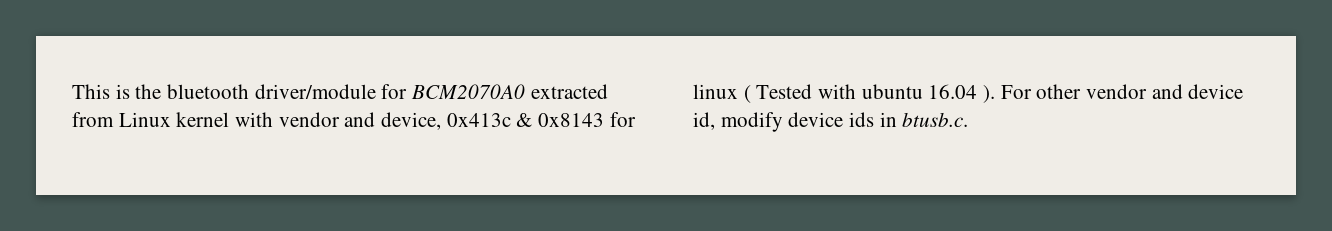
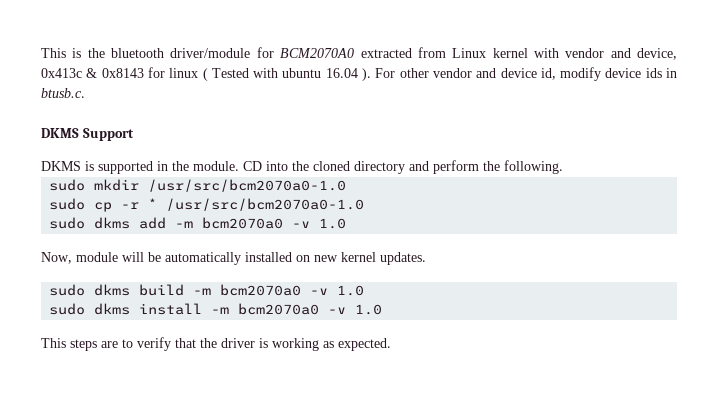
(969, 119) none -> [41,128,134,141] [41,160,563,174] [49,179,347,192] [49,198,365,212] [49,217,347,229] [41,252,426,265] [49,284,365,296] [49,303,383,315] [41,337,391,351] // DKMS Support // DKMS is supported in the module. CD into the cloned directory and perform the following. // sudo mkdir /usr/src/bcm2070a0-1.0 // sudo cp -r * /usr/src/bcm2070a0-1.0 // sudo dkms add -m bcm2070a0 -v 1.0 // Now, module will be automatically installed on new kernel updates. // sudo dkms build -m bcm2070a0 -v 1.0 // sudo dkms install -m bcm2070a0 -v 1.0 // This steps are to verify that the driver is working as expected.

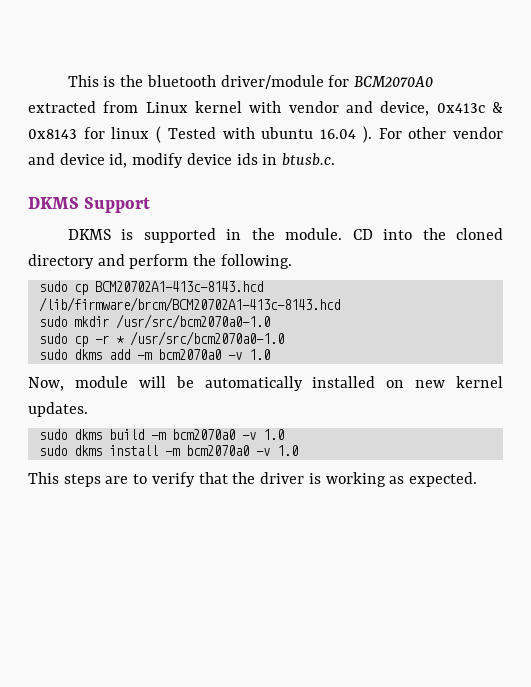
(563, 167) none -> [38,281,263,295] [38,297,340,312] // sudo cp BCM20702A1-413c-8143.hcd /lib/firmware/brcm/BCM20702A1-413c-8143.hcd

